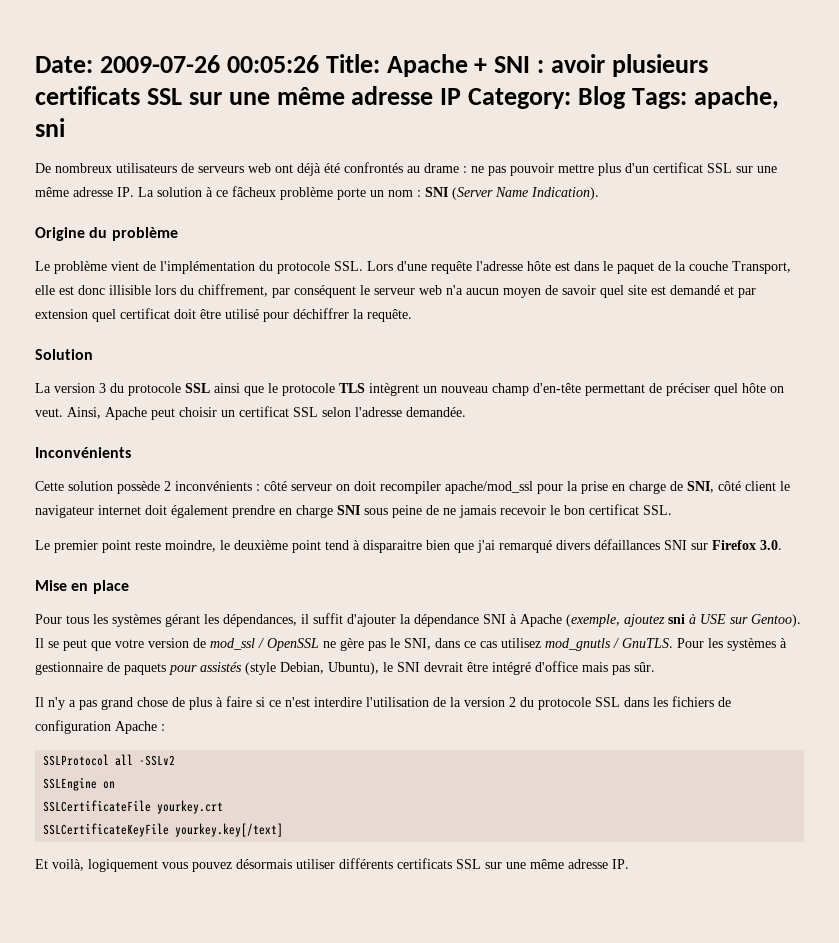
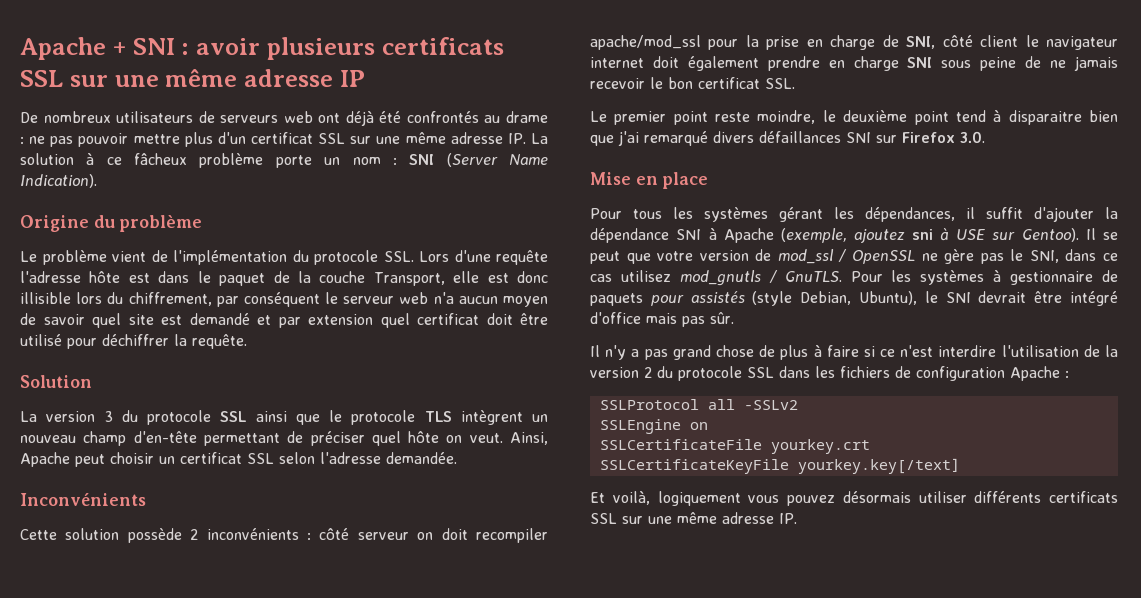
[35,54,380,73] Date: 2009-07-26 00:05:26 Title: -> (20, 48) none
[468,86,779,109] [35,118,65,137] Category: Blog Tags: apache, sni -> (365, 78) none

